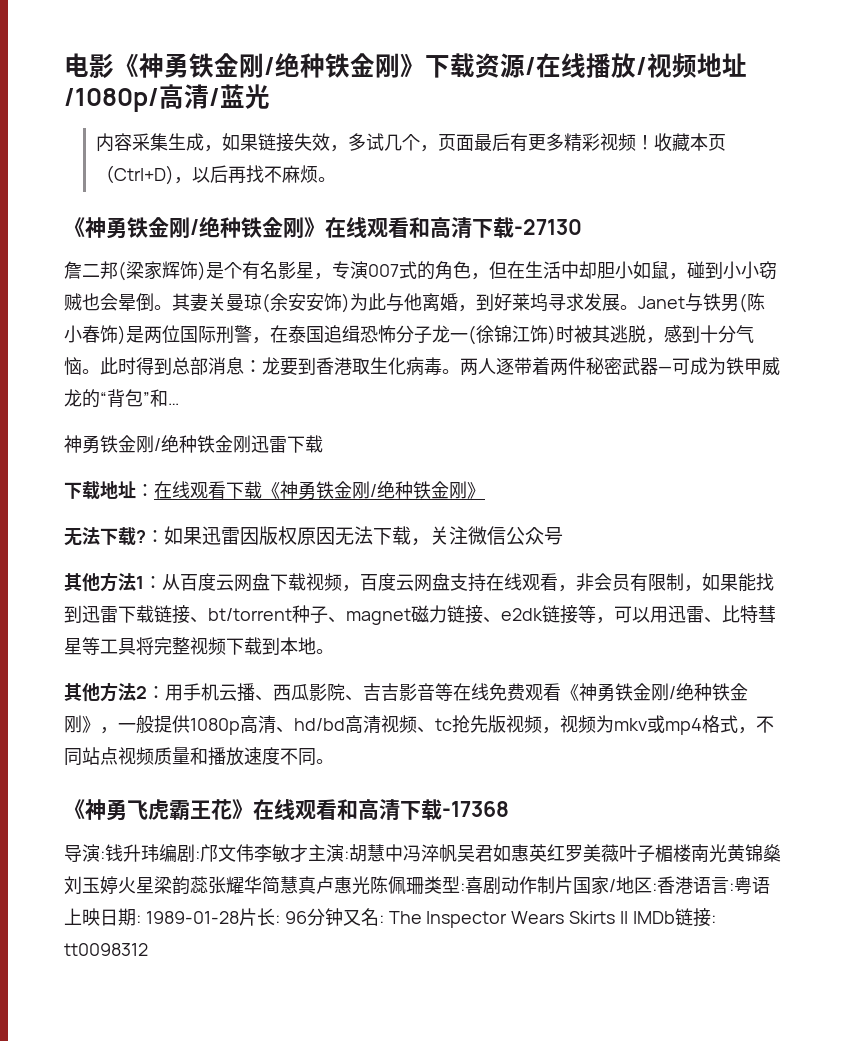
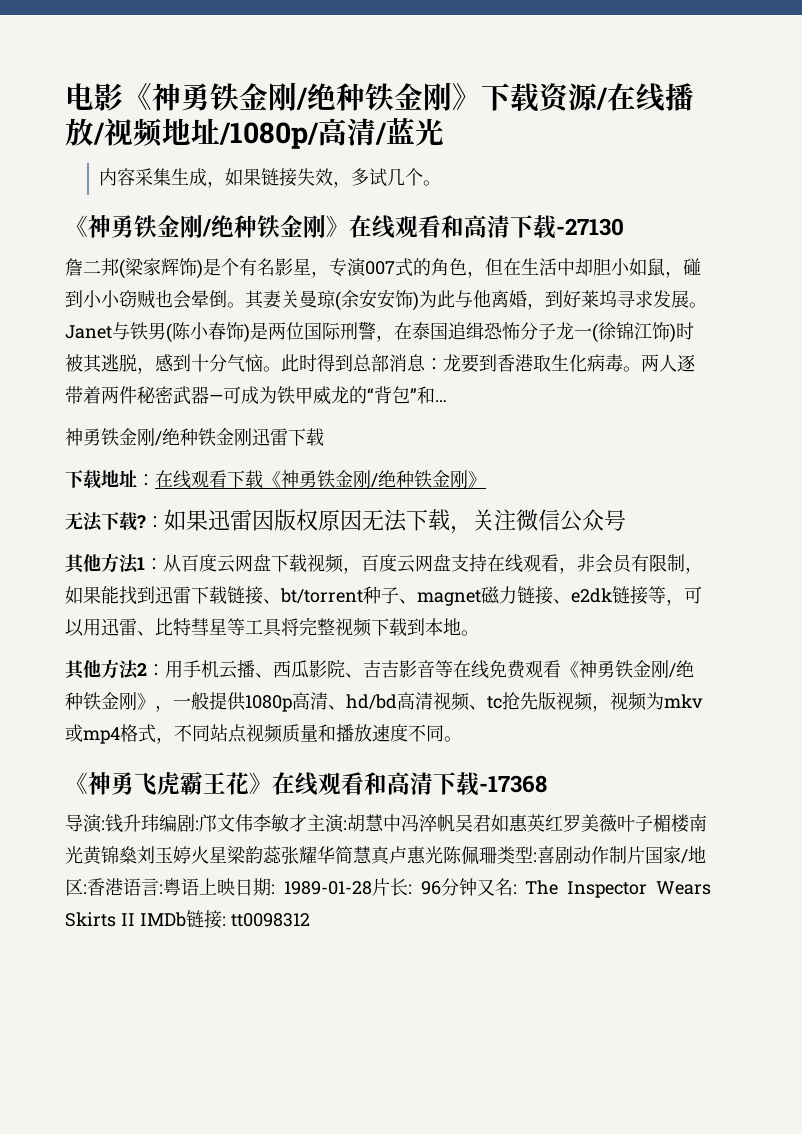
[419,133,726,152] [95,165,318,185] ，页面最后有更多精彩视频！收藏本页（Ctrl+D)，以后再找不麻烦 -> (424, 177) none

